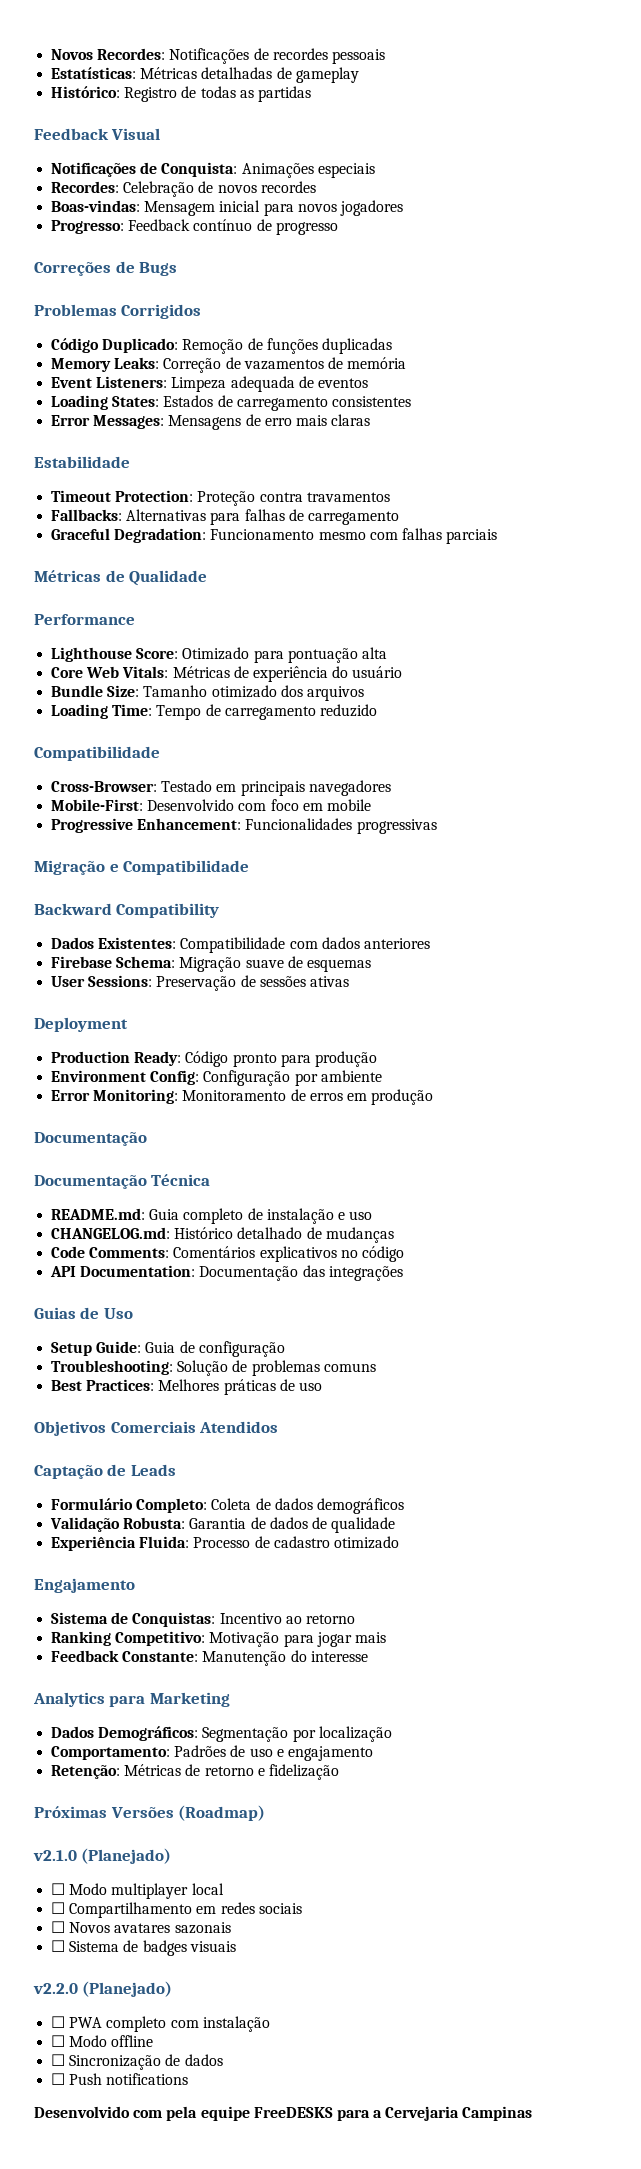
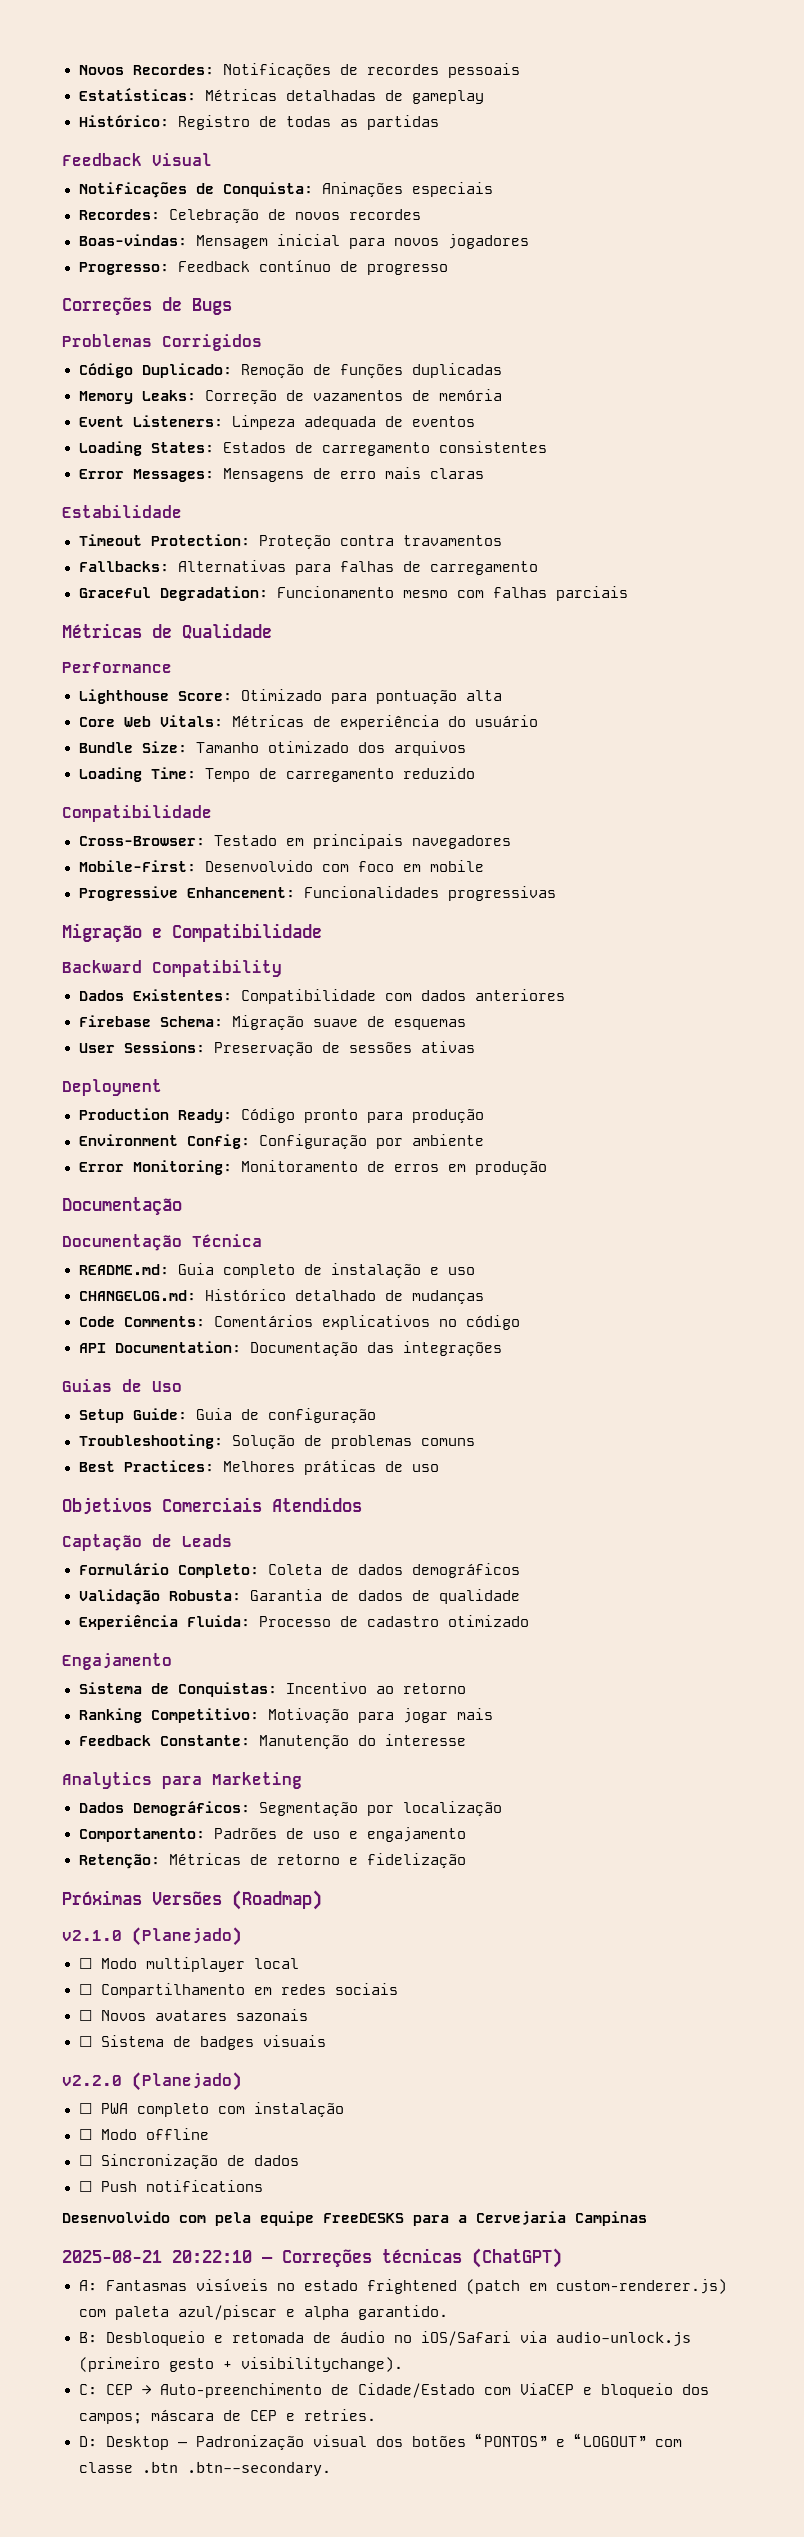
(533, 2113) none -> [62,2248,562,2268] [78,2278,727,2294] [78,2305,448,2320] [78,2331,691,2347] [78,2357,403,2372] [78,2383,709,2398] [78,2409,376,2424] [78,2433,682,2450] [78,2461,331,2477] // 2025-08-21 20:22:10 — Correções técnicas (ChatGPT) // A: Fantasmas visíveis no estado frightened (patch em custom-renderer.js) com paleta azul/piscar e alpha garantido. // B: Desbloqueio e retomada de áudio no iOS/Safari via audio-unlock.js (primeiro gesto + visibilitychange). // C: CEP → Auto-preenchimento de Cidade/Estado com ViaCEP e bloqueio dos campos; máscara de CEP e retries. // D: Desktop — Padronização visual dos botões “PONTOS” e “LOGOUT” com classe .btn .btn--secondary.

